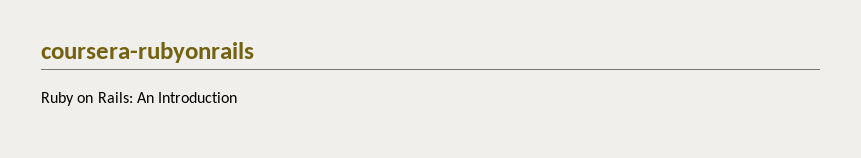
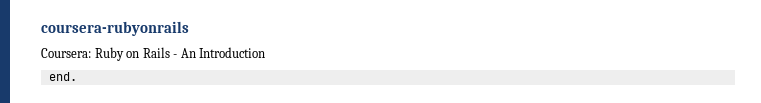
(254, 52) none -> [41,48,91,58] Coursera:
[97,92,133,103] Rails: -> [142,47,178,58] Rails -
(238, 97) none -> [48,72,77,81] // end.

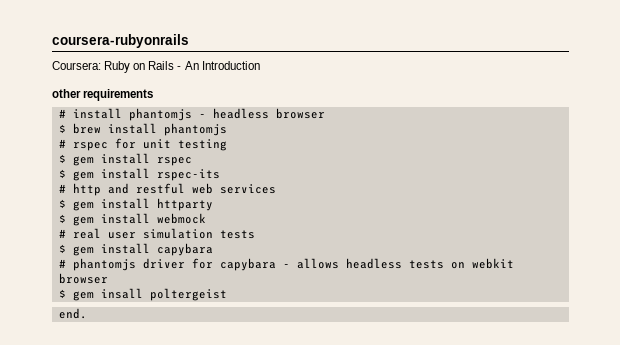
(266, 52) none -> [52,89,154,101] [58,108,325,121] [58,123,227,136] [58,138,227,151] [58,153,192,166] [58,168,220,181] [58,183,276,196] [58,198,213,211] [58,213,206,226] [58,228,255,239] [58,243,213,256] [58,258,514,271] [58,273,108,284] [58,288,227,301] // other requirements // # install phantomjs - headless browser // $ brew install phantomjs // # rspec for unit testing // $ gem install rspec // $ gem install rspec-its // # http and restful web services // $ gem install httparty // $ gem install webmock // # real user simulation tests // $ gem install capybara // # phantomjs driver for capybara - allows headless tests on webkit browser // $ gem insall poltergeist

